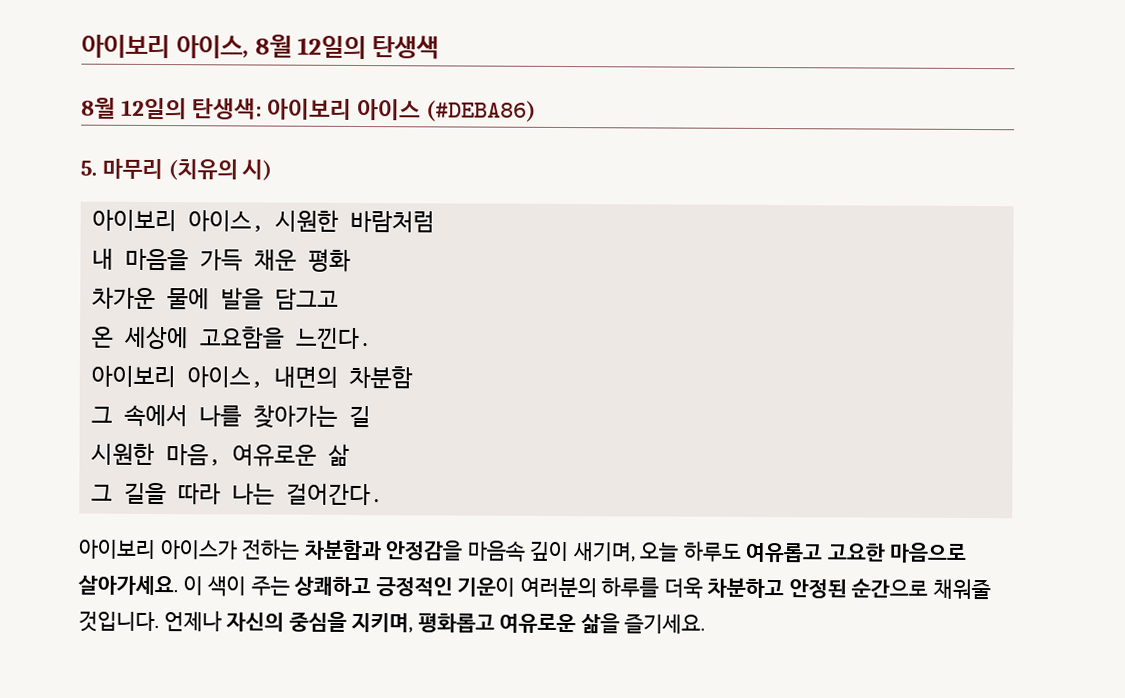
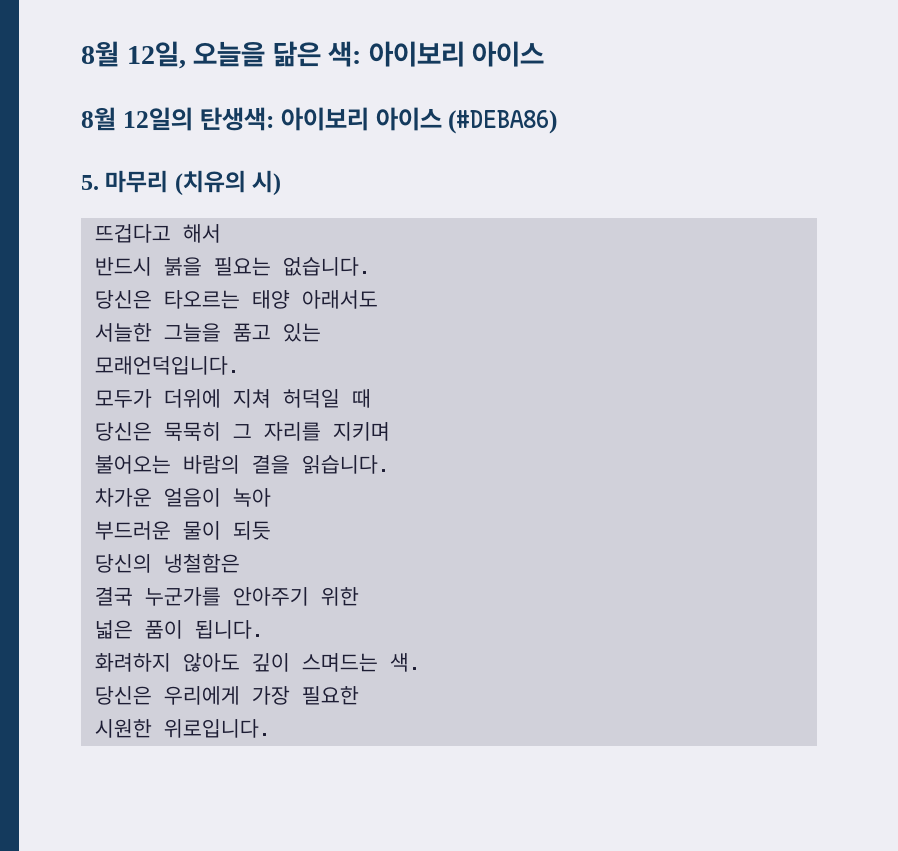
[81,34,439,60] 아이보리 아이스, 8월 12일의 탄생색 -> [81,41,545,69] 8월 12일, 오늘을 닮은 색: 아이보리 아이스
[92,209,436,233] [92,248,352,272] [92,286,340,310] [92,326,373,350] [91,365,414,389] [91,404,372,428] [91,442,351,467] [91,482,384,506] [78,539,968,563] [77,575,991,600] [78,610,706,634] 아이보리 아이스, 시원한 바람처럼 // 내 마음을 가득 채운 평화 // 차가운 물에 발을 담그고 // 온 세상에 고요함을 느낀다. // 아이보리 아이스, 내면의 차분함 // 그 속에서 나를 찾아가는 길 // 시원한 마음, 여유로운 삶 // 그 길을 따라 나는 걸어간다. // 아이보리 아이스가 전하는 차분함과 안정감을 마음속 깊이 새기며, 오늘 하루도 여유롭고 고요한 마음으로 살아가세요. 이 색이 주는 상쾌하고 긍정적인 기운이 여러분의 하루를 더욱 차분하고 안정된 순간으로 채워줄 것입니다. 언제나 자신의 중심을 지키며, 평화롭고 여유로운 삶을 즐기세요. -> [94,224,221,243] [94,257,370,276] [94,290,378,309] [94,323,321,342] [94,356,239,375] [94,389,371,408] [94,422,390,441] [94,455,389,474] [94,488,271,507] [94,521,271,540] [94,553,240,573] [94,587,359,606] [94,620,263,639] [94,653,420,672] [94,686,359,705] [94,719,270,738] 뜨겁다고 해서 // 반드시 붉을 필요는 없습니다. // 당신은 타오르는 태양 아래서도 // 서늘한 그늘을 품고 있는 // 모래언덕입니다. // 모두가 더위에 지쳐 허덕일 때 // 당신은 묵묵히 그 자리를 지키며 // 불어오는 바람의 결을 읽습니다. // 차가운 얼음이 녹아 // 부드러운 물이 되듯 // 당신의 냉철함은 // 결국 누군가를 안아주기 위한 // 넓은 품이 됩니다. // 화려하지 않아도 깊이 스며드는 색. // 당신은 우리에게 가장 필요한 // 시원한 위로입니다.

